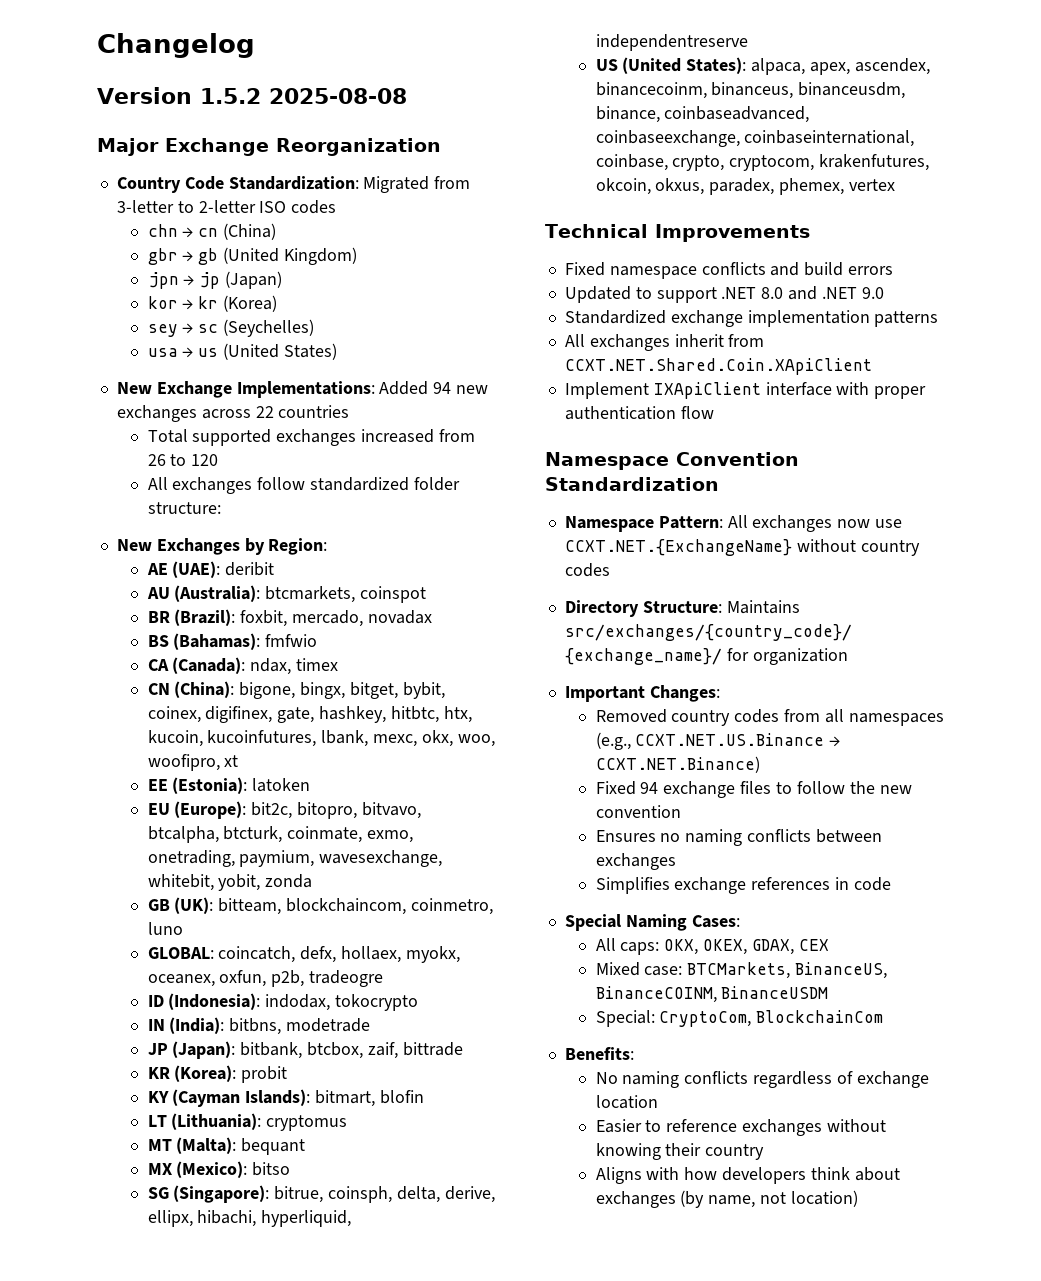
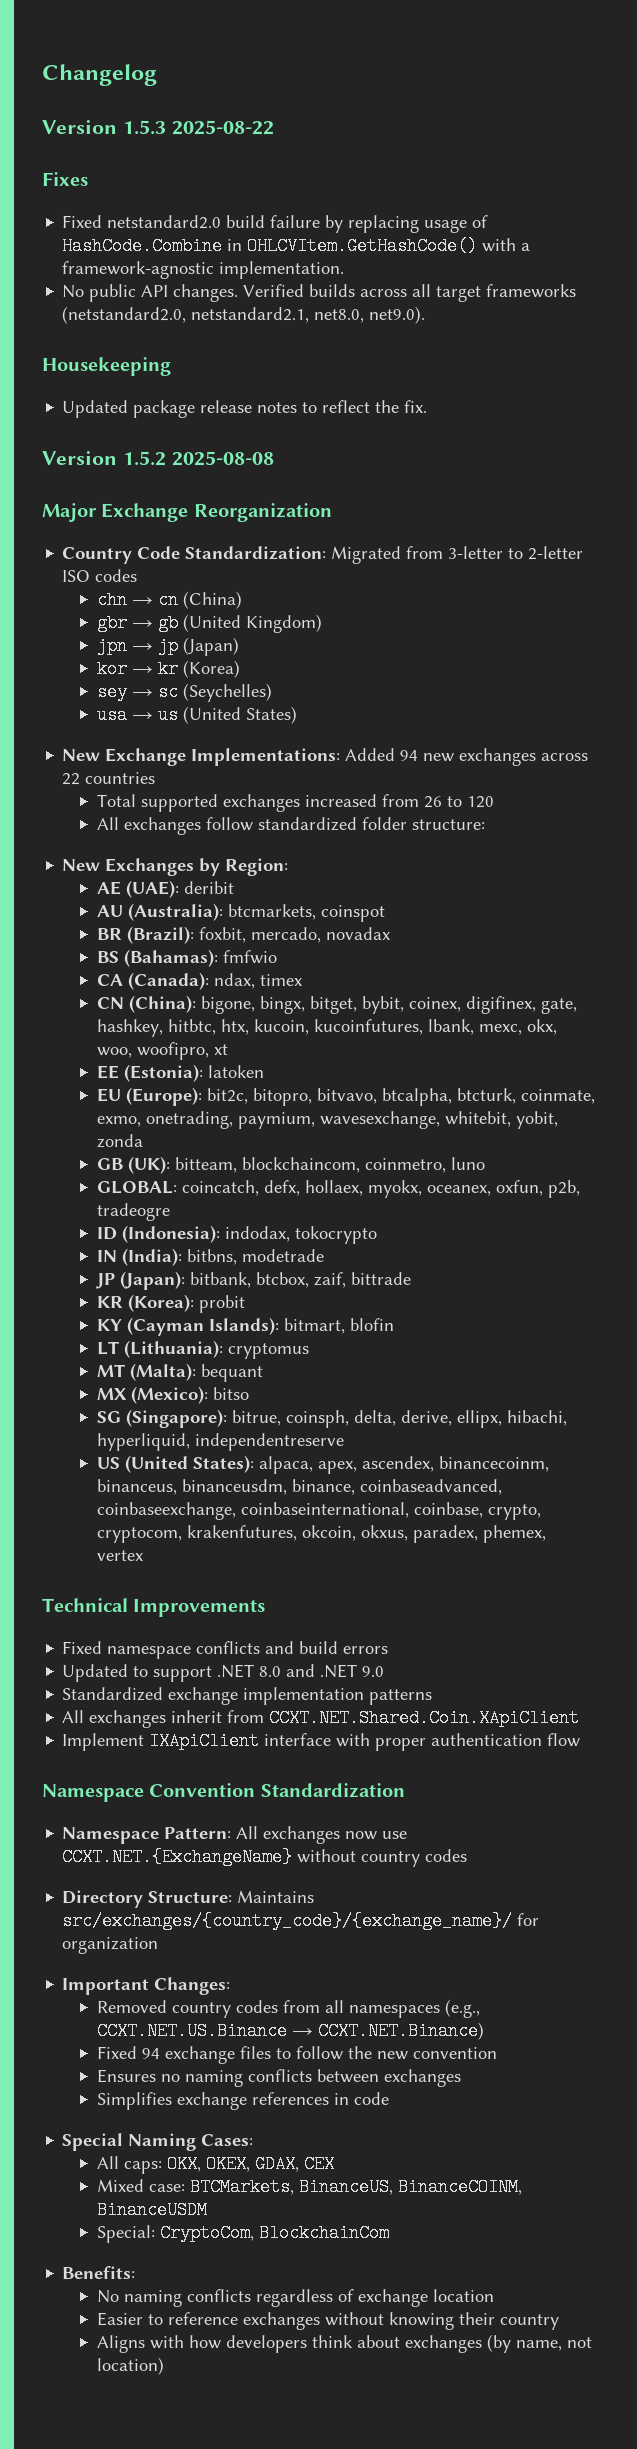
(255, 45) none -> [42,120,274,135] [42,172,88,186] [62,215,489,233] [62,237,531,255] [62,261,345,279] [62,284,577,302] [62,306,426,324] [42,357,171,376] [62,400,428,418] // Version 1.5.3 2025-08-22 // Fixes // Fixed netstandard2.0 build failure by replacing usage of HashCode.Combine in OHLCVItem.GetHashCode() with a framework-agnostic implementation. // No public API changes. Verified builds across all target frameworks (netstandard2.0, netstandard2.1, net8.0, net9.0). // Housekeeping // Updated package release notes to reflect the fix.

